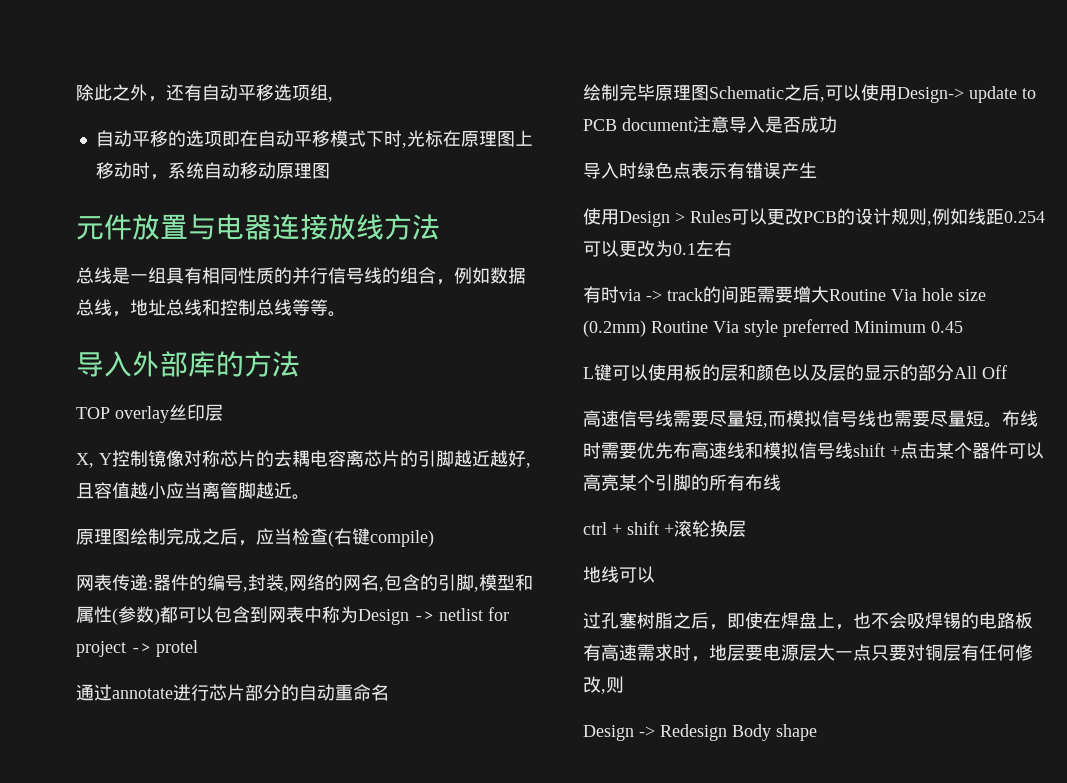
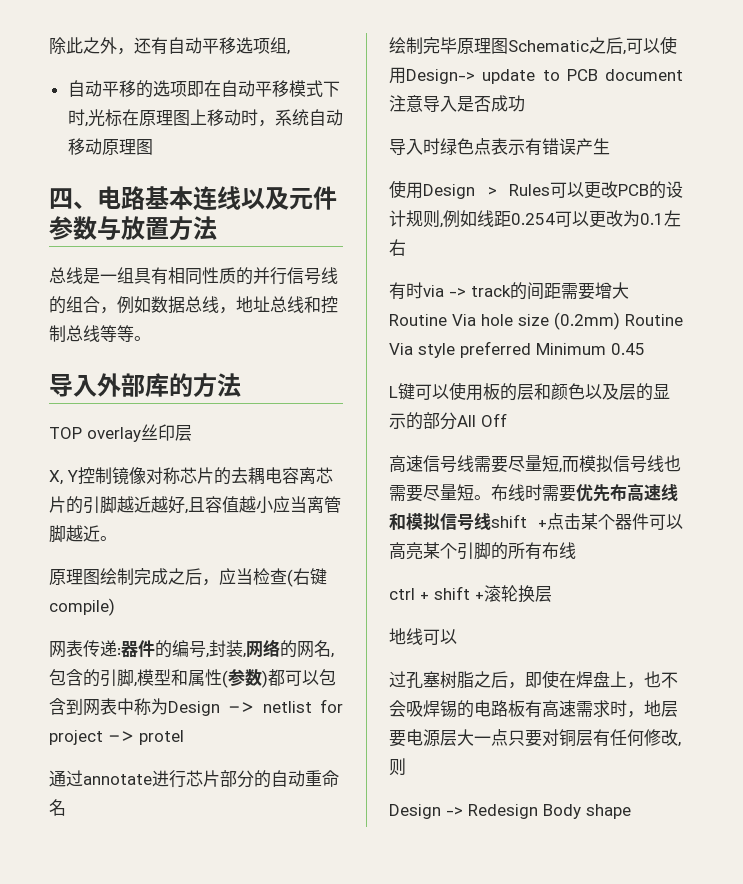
[76,214,384,240] 元件放置与电器连接放线 -> [49,186,337,211] [49,216,169,240] 四、电路基本连线以及元件参数与放置

